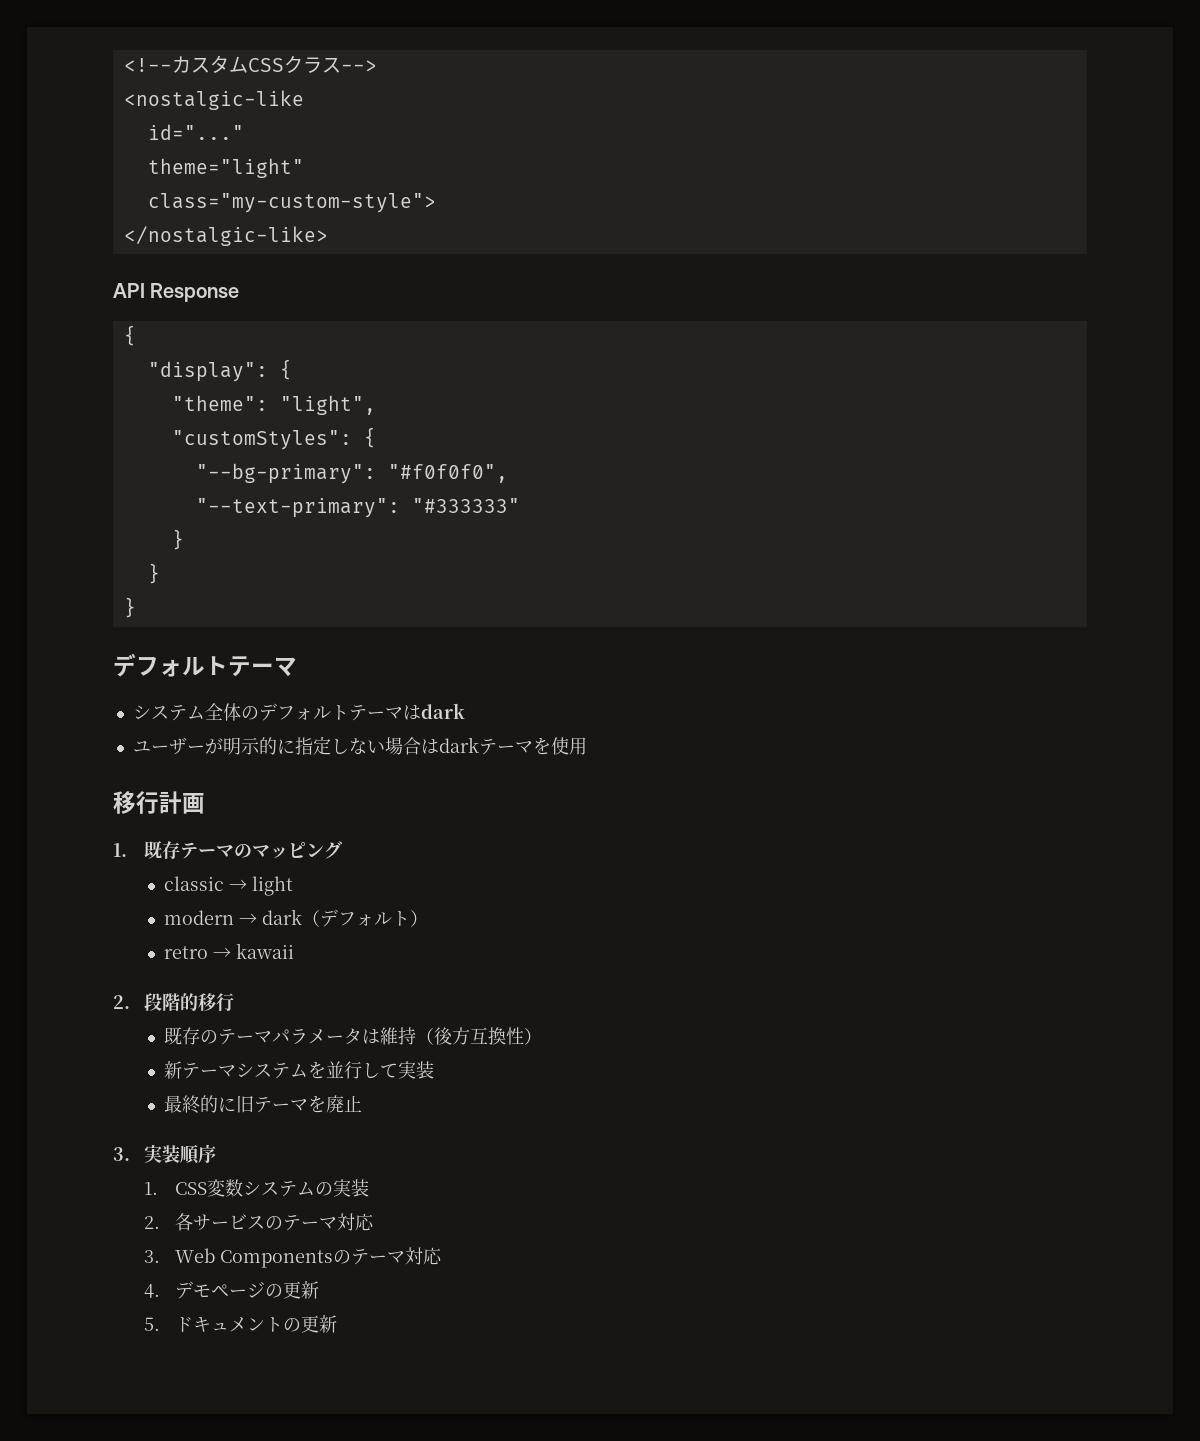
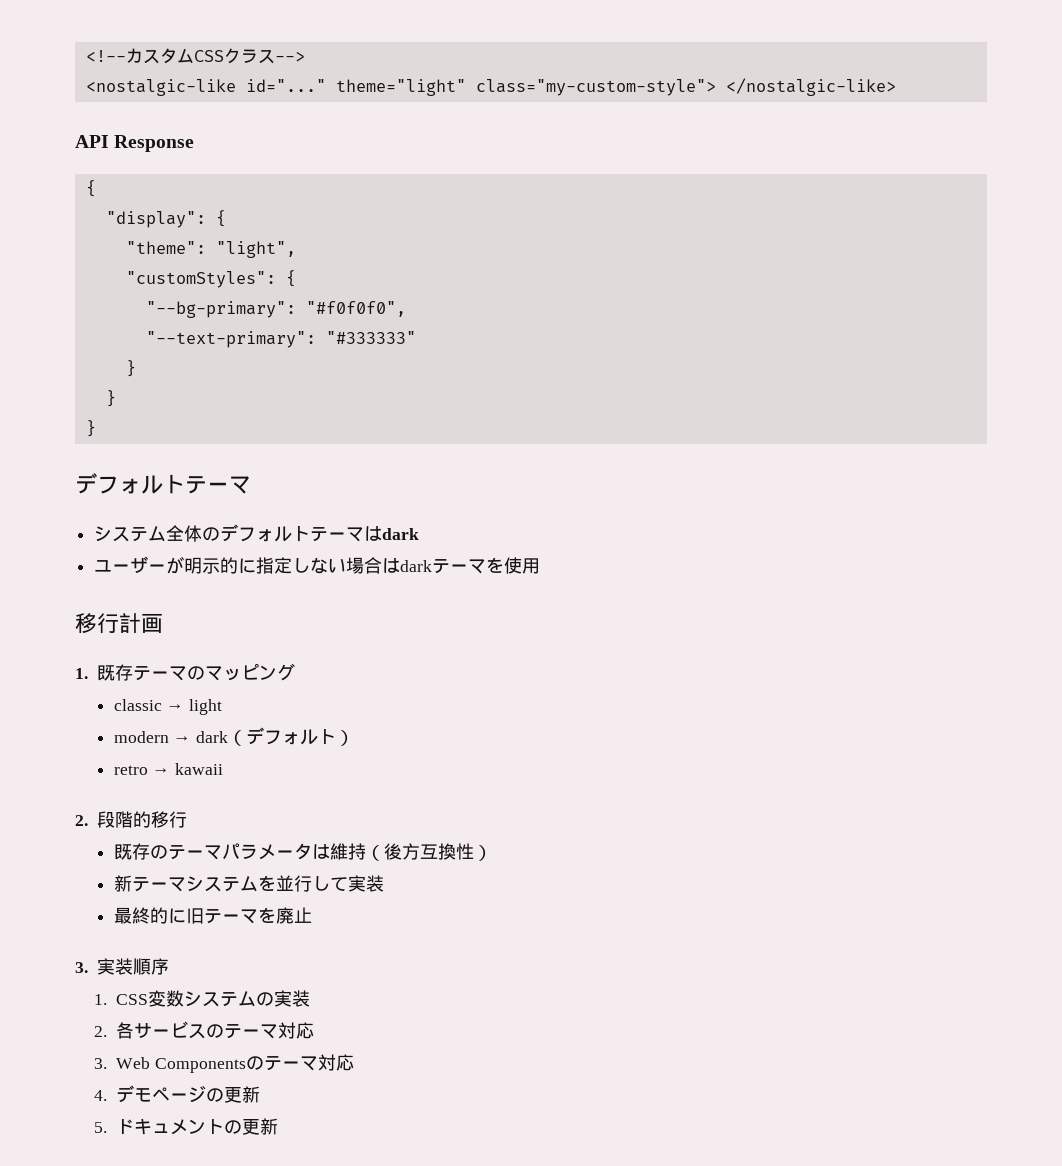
(304, 100) // -> (236, 87) none
(244, 132) // -> (326, 85) none
(304, 168) // -> (466, 87) none
(436, 203) // -> (716, 87) none

